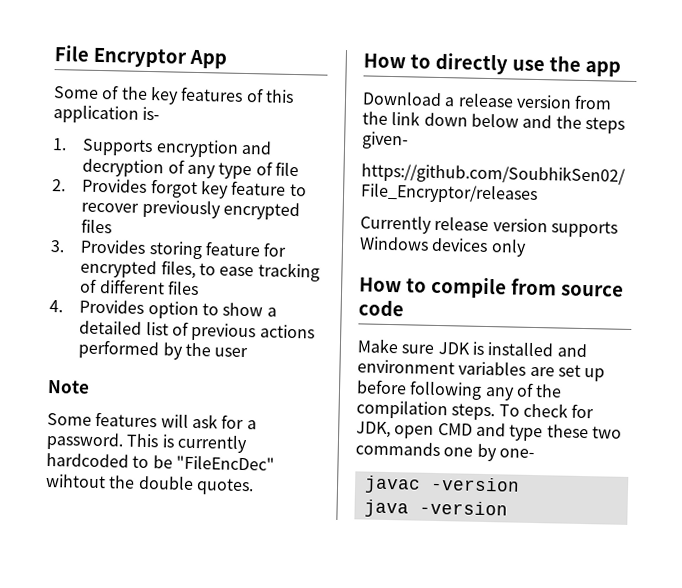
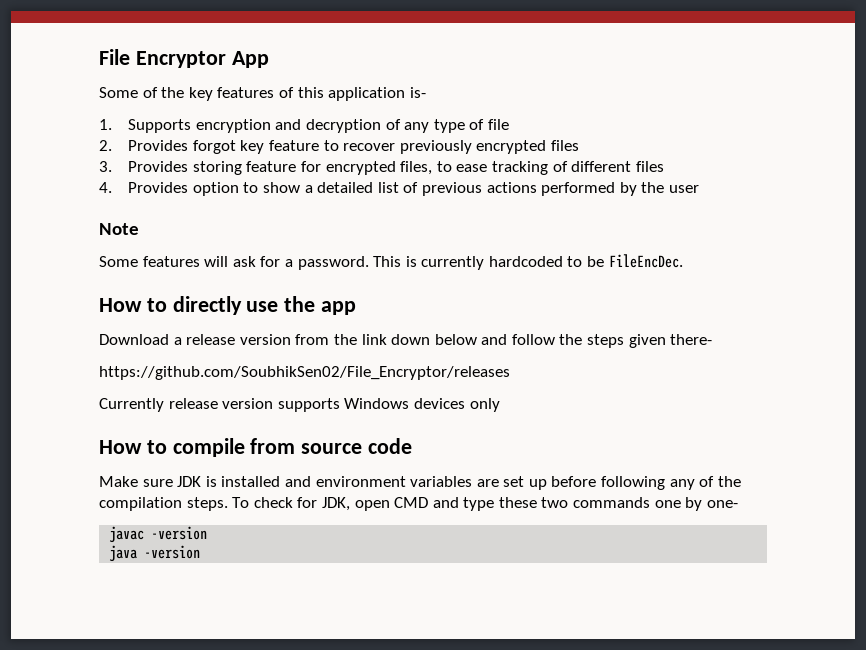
[175,455,275,471] [45,473,254,496] "FileEncDec" wihtout the double quotes. -> [608,254,683,268] FileEncDec.
(553, 121) none -> [511,334,555,345] follow
[362,131,409,150] given- -> [628,334,713,348] given there-

